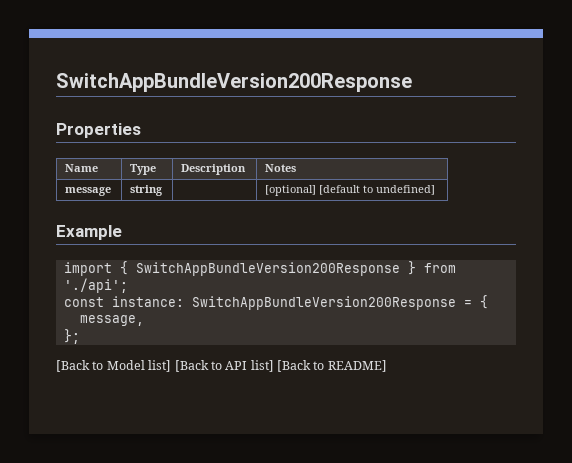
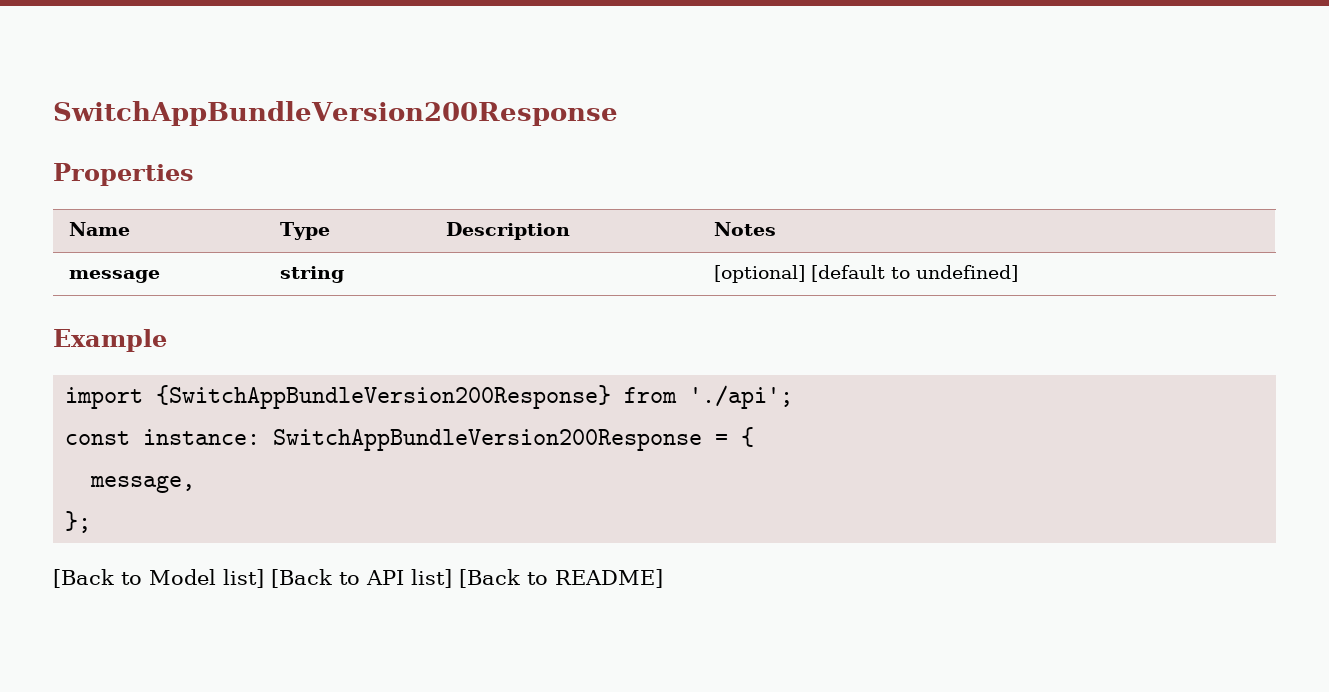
[119,261,416,276] { SwitchAppBundleVersion200Response } -> [156,385,612,409] {SwitchAppBundleVersion200Response}

